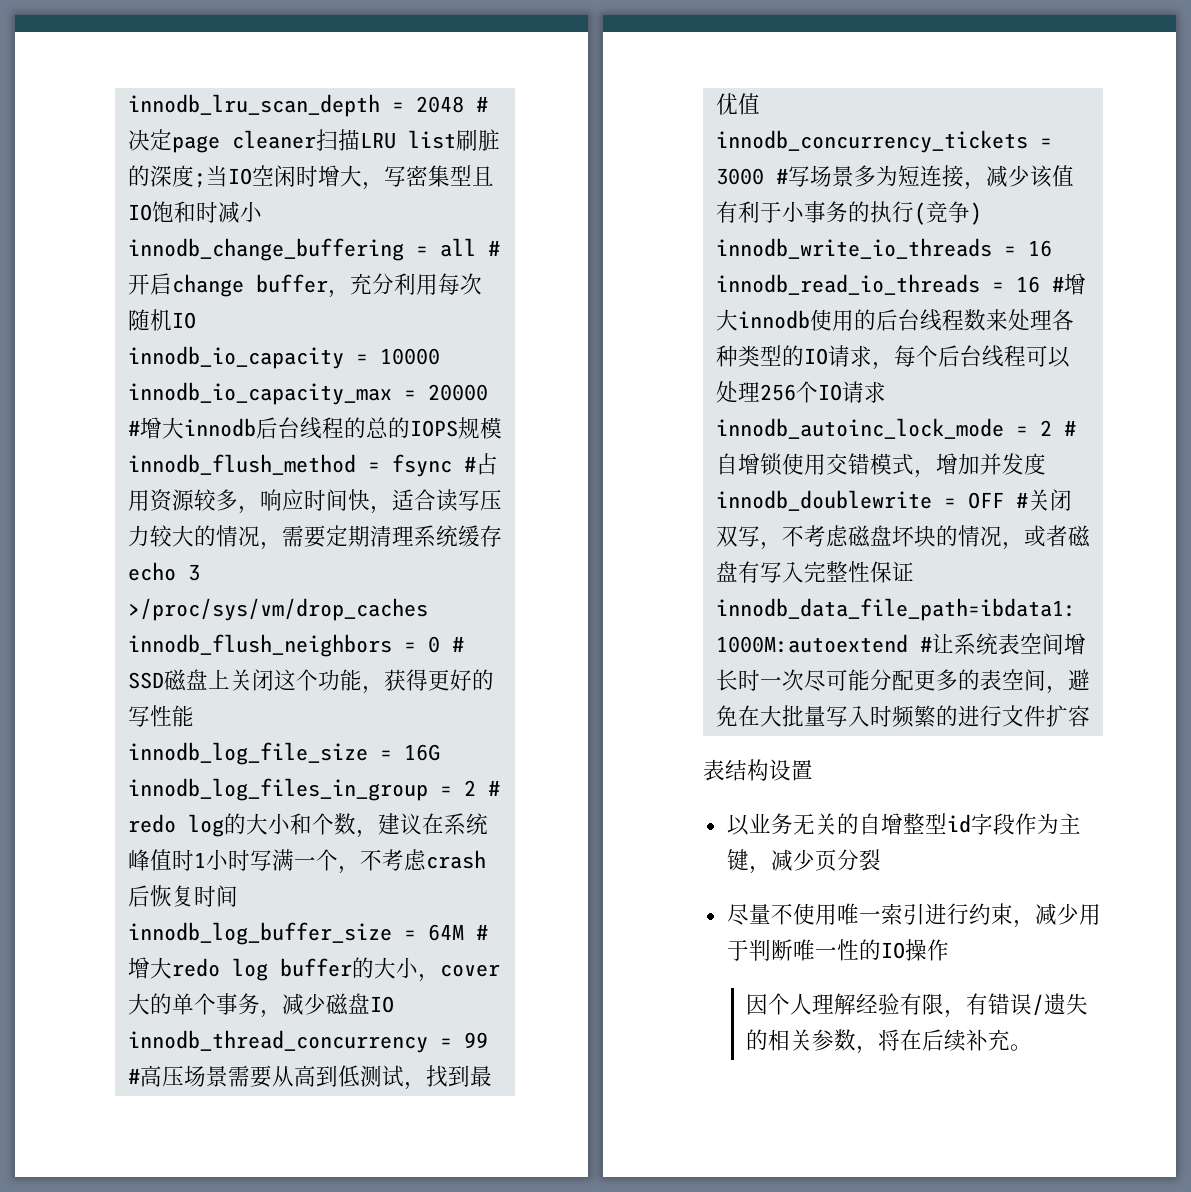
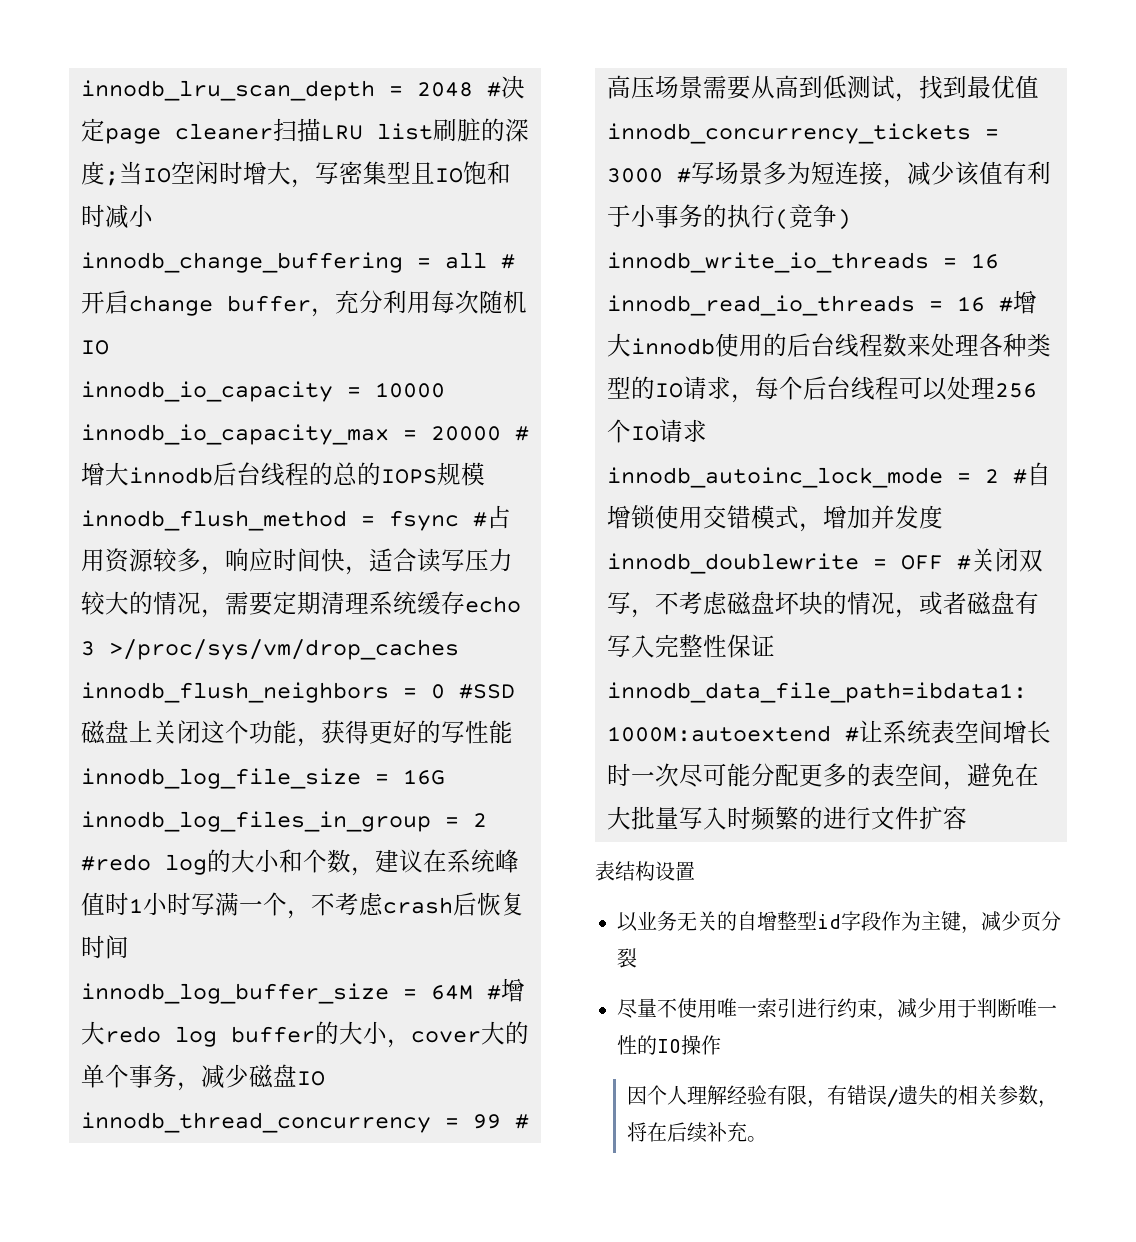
[451,636,464,652] [127,672,164,689] # SSD -> [459,684,515,699] #SSD
[487,780,500,796] [127,814,176,833] # redo -> [81,854,151,871] #redo

